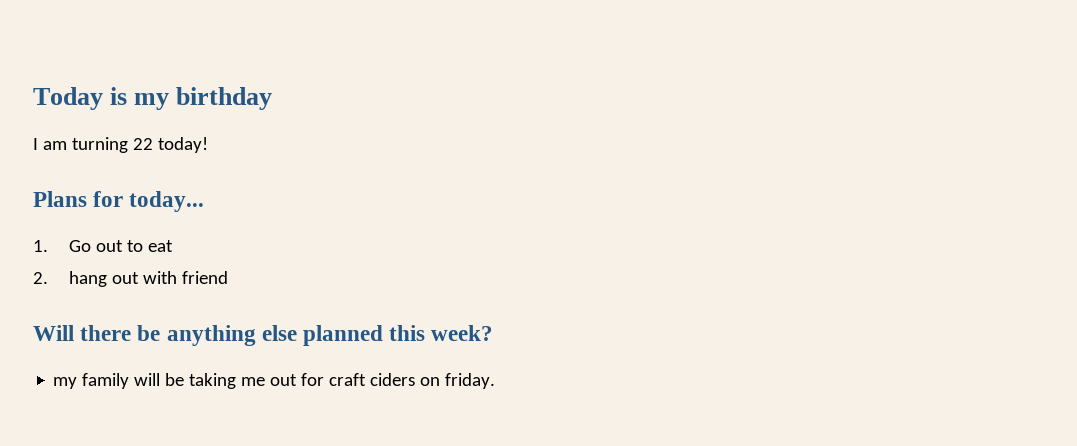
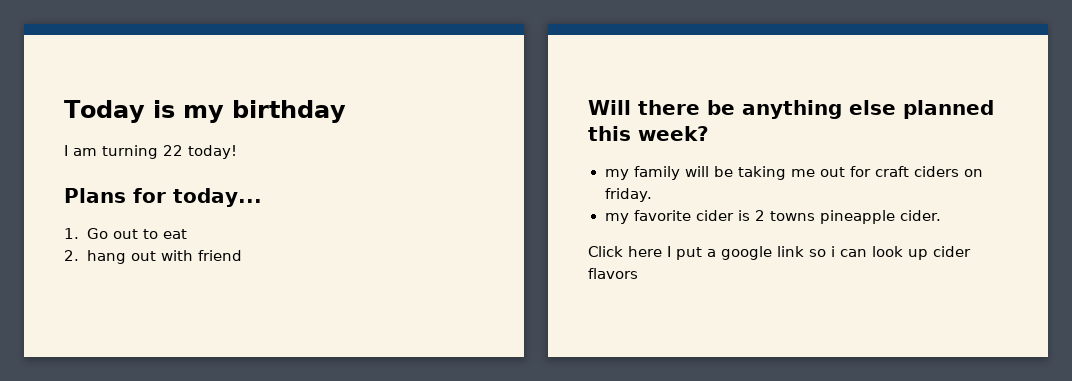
(496, 381) none -> [604,210,942,224] [588,246,971,260] [588,268,638,279] // my favorite cider is 2 towns pineapple cider. // Click here I put a google link so i can look up cider flavors

